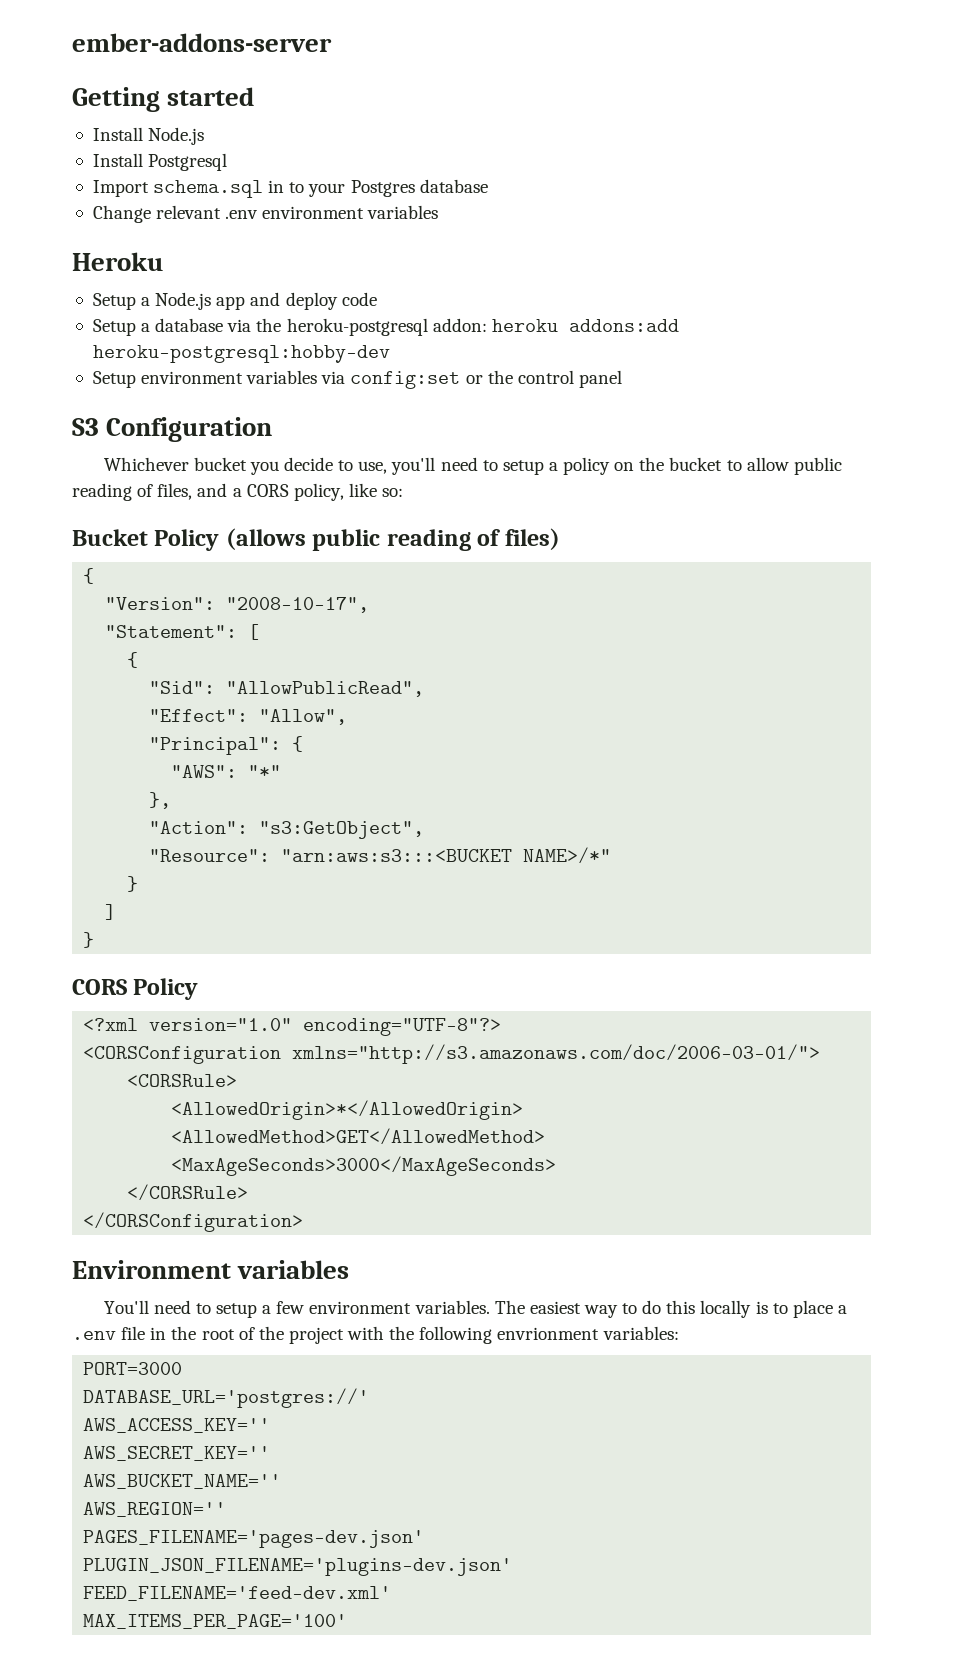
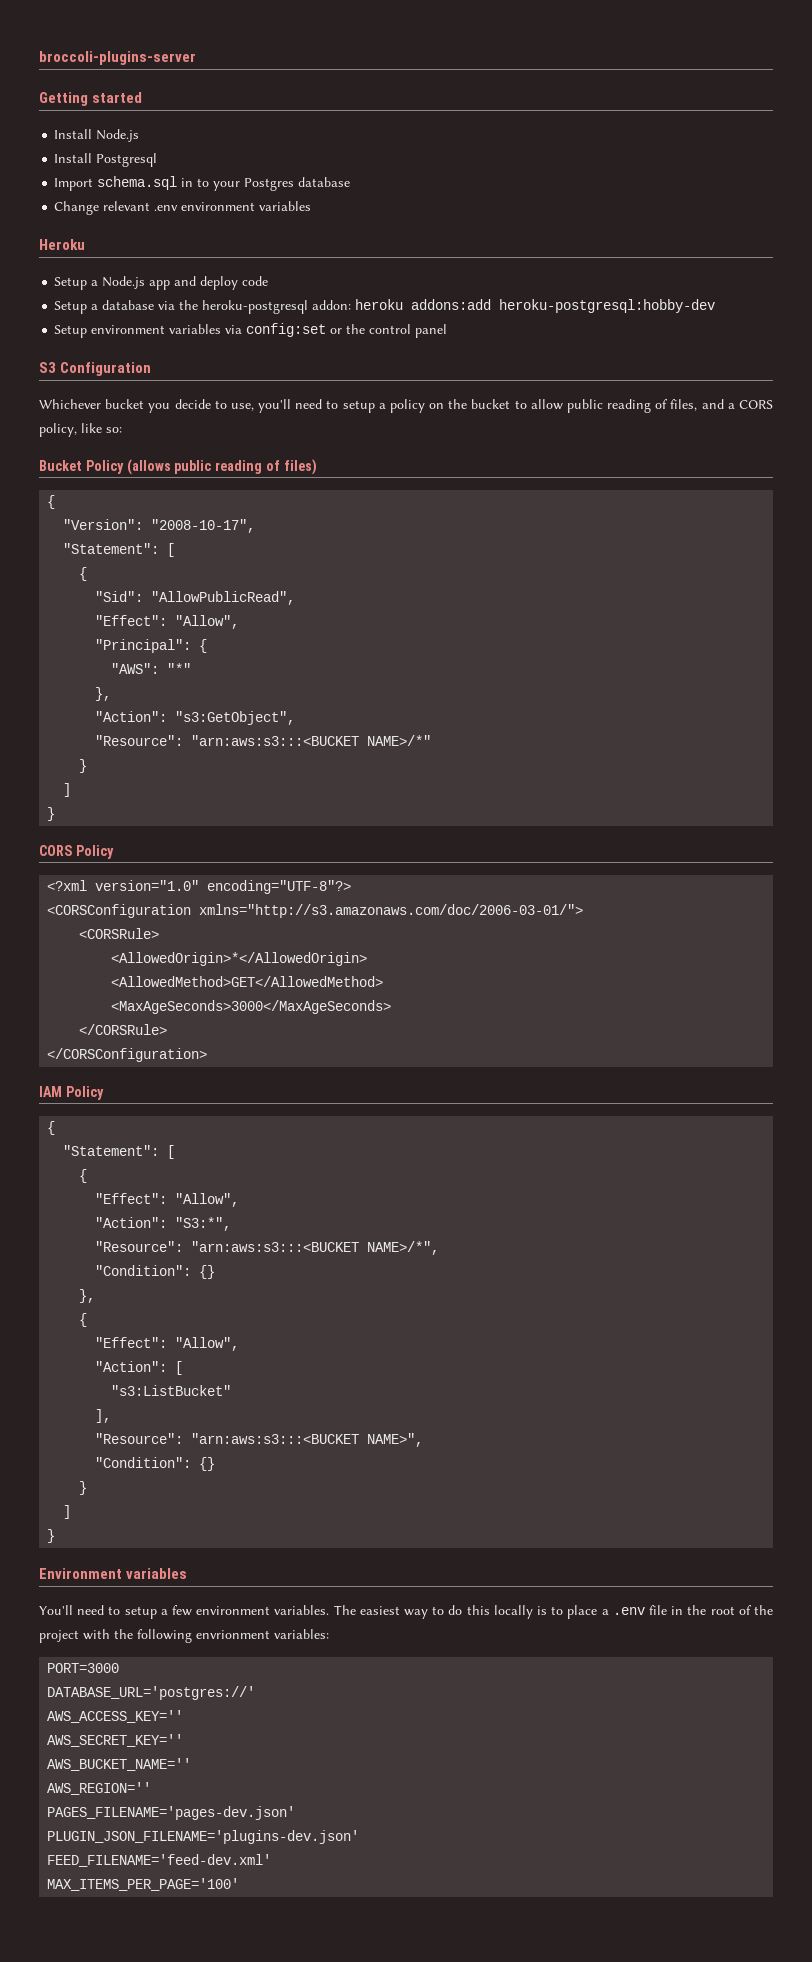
[72,33,332,52] ember-addons-server -> [39,51,196,65] broccoli-plugins-server
(304, 1222) none -> [39,1086,104,1100] [47,1121,56,1135] [63,1145,176,1159] [79,1169,88,1183] [95,1193,240,1207] [95,1217,232,1231] [95,1241,440,1255] [95,1265,216,1279] [79,1289,96,1303] [79,1313,88,1327] [95,1337,240,1351] [95,1361,184,1375] [111,1385,232,1396] [95,1409,112,1423] [95,1433,424,1447] [95,1457,216,1471] [79,1481,88,1495] [63,1505,72,1519] [47,1529,56,1543] // IAM Policy // { // "Statement": [ // { // "Effect": "Allow", // "Action": "S3:*", // "Resource": "arn:aws:s3:::<BUCKET NAME>/*", // "Condition": {} // }, // { // "Effect": "Allow", // "Action": [ // "s3:ListBucket" // ], // "Resource": "arn:aws:s3:::<BUCKET NAME>", // "Condition": {} // } // ] // }

